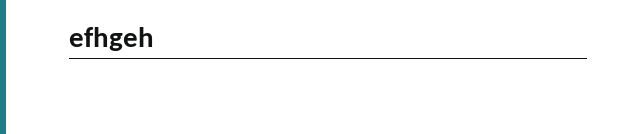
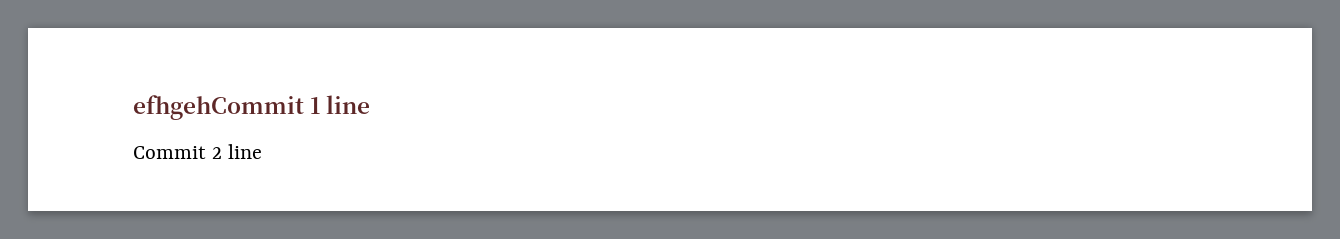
[69,27,154,51] efhgeh -> [133,95,371,120] [133,144,263,159] efhgehCommit 1 line // Commit 2 line

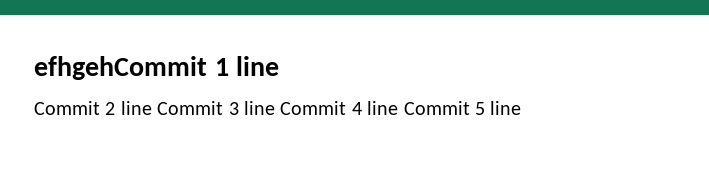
(263, 151) none -> [157,101,522,115] Commit 3 line Commit 4 line Commit 5 line

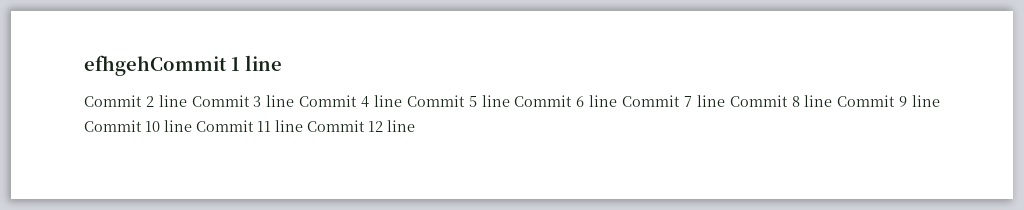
(522, 108) none -> [514,95,940,107] [84,120,415,132] Commit 6 line Commit 7 line Commit 8 line Commit 9 line Commit 10 line Commit 11 line Commit 12 line

